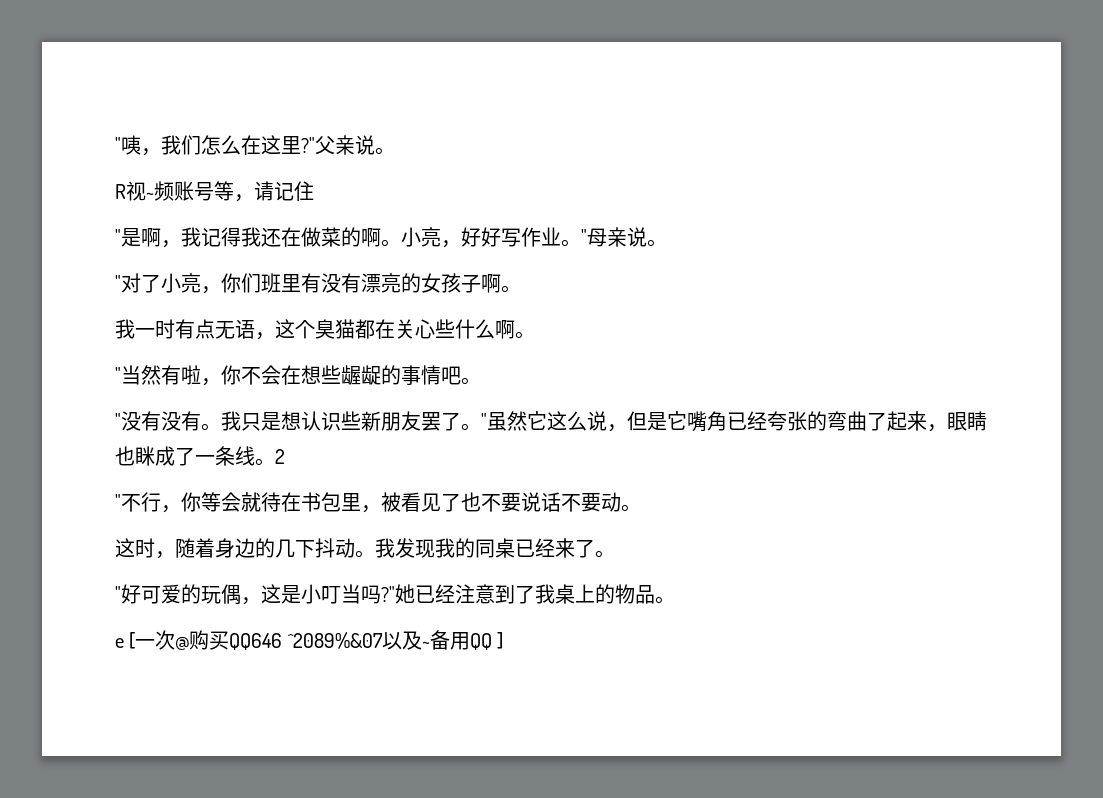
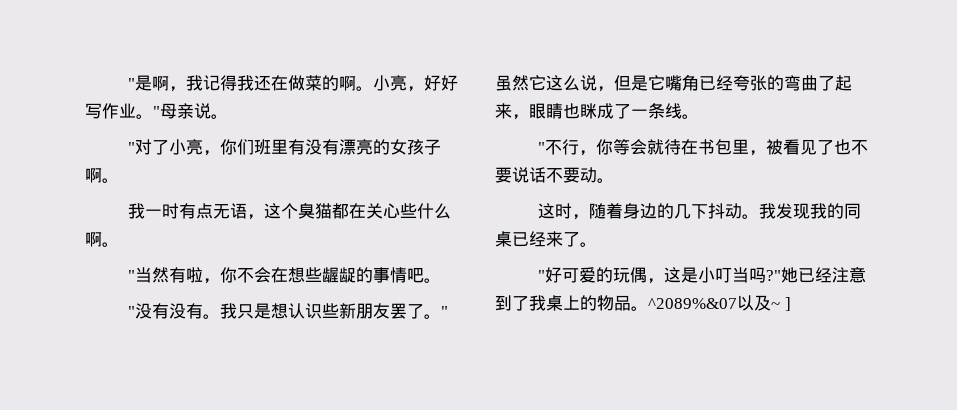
[115,135,395,156] [115,181,314,202] [115,229,121,245] "咦，我们怎么在这里?"父亲说。 // R视~频账号等，请记住 // " -> [127,78,135,89] "
[275,449,285,464] 2 -> (699, 116) none
[115,630,283,650] // e [一次@购买QQ646 -> (648, 308) none
[429,630,492,650] 备用QQ -> (780, 305) none

